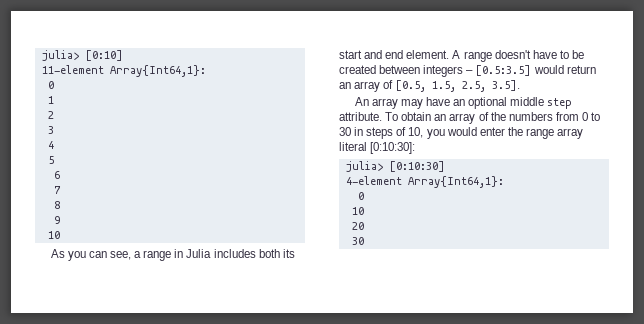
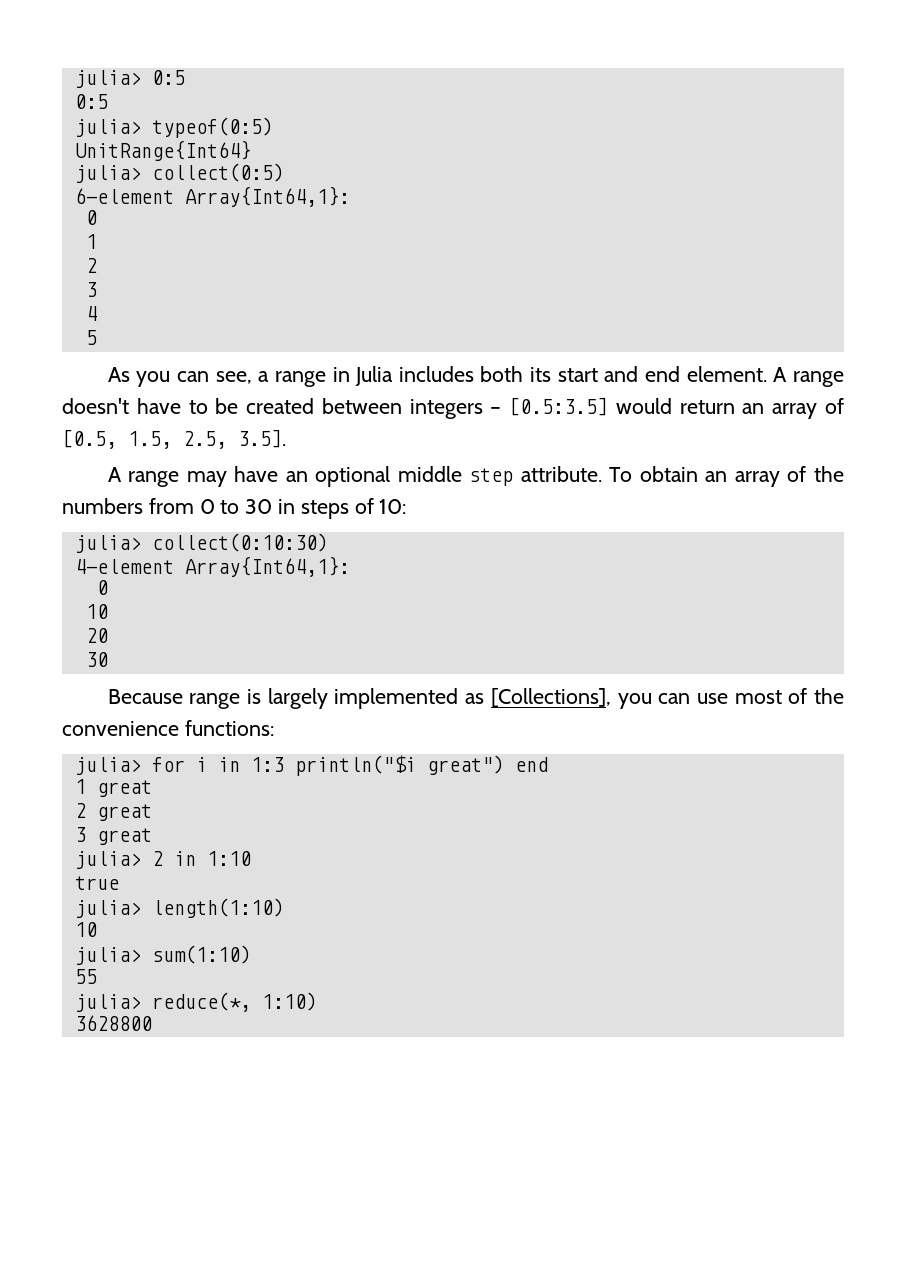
[41,50,123,61] [41,65,104,74] julia> [0:10] // 11-element -> [74,70,185,88] [74,94,108,109] [74,117,273,138] [74,140,251,161] [74,163,284,183] [74,188,174,204] julia> 0:5 // 0:5 // julia> typeof(0:5) // UnitRange{Int64} // julia> collect(0:5) // 6-element
[53,171,60,179] [53,186,61,194] [53,201,60,209] [53,216,60,224] [47,231,60,239] // 6 // 7 // 8 // 9 // 10 -> (97, 337) none
[354,97,398,109] An array -> [107,467,180,487] A range
[408,127,584,139] [339,142,416,154] [345,161,445,172] 10, you would enter the range array literal [0:10:30]: // julia> [0:10:30] -> [379,499,407,514] [74,533,328,553] 10: // julia> collect(0:10:30)
(364, 241) none -> [107,688,845,709] [62,720,274,736] [74,755,548,776] [74,779,152,797] [74,803,152,821] [74,827,152,845] [74,851,251,869] [74,876,119,890] [74,898,284,918] [74,922,97,937] [74,945,251,965] [74,969,97,984] [74,992,317,1012] [74,1015,152,1031] // Because range is largely implemented as [Collections], you can use most of the convenience functions: // julia> for i in 1:3 println("$i great") end // 1 great // 2 great // 3 great // julia> 2 in 1:10 // true // julia> length(1:10) // 10 // julia> sum(1:10) // 55 // julia> reduce(*, 1:10) // 3628800

